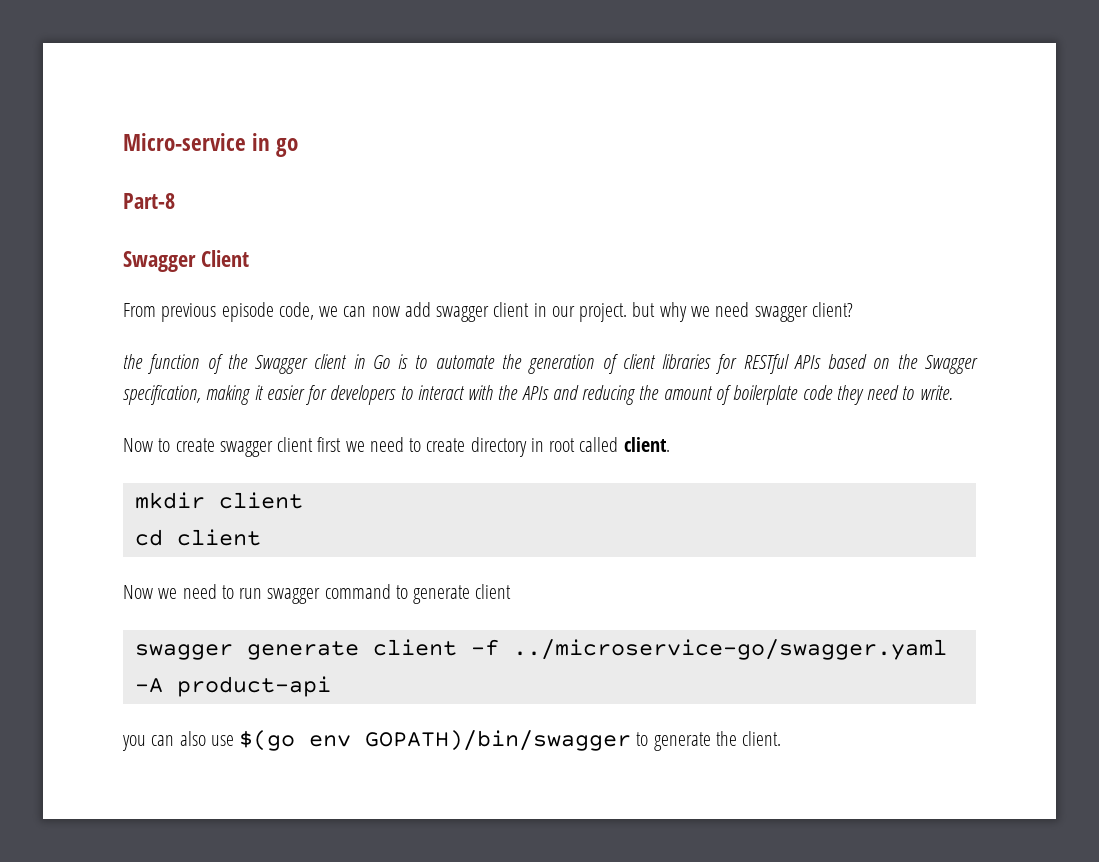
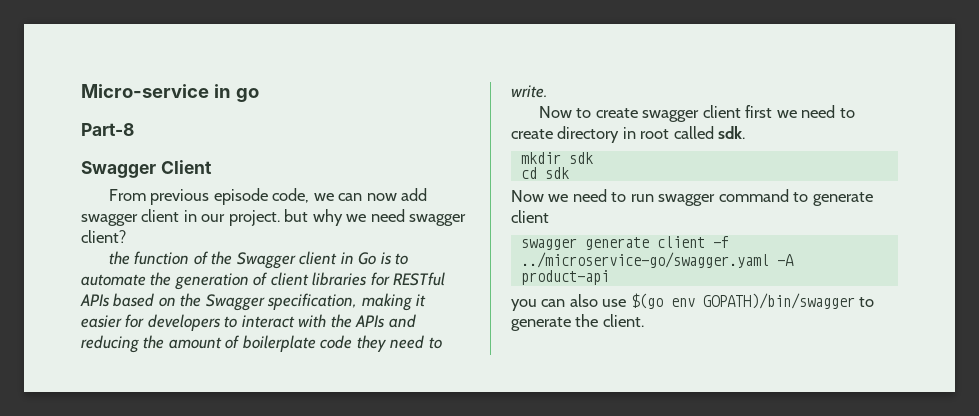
[623,437,670,452] client. -> [718,126,746,139] sdk.
[218,492,303,509] client -> [568,152,593,164] sdk
[176,529,261,546] client -> [544,167,569,179] sdk

